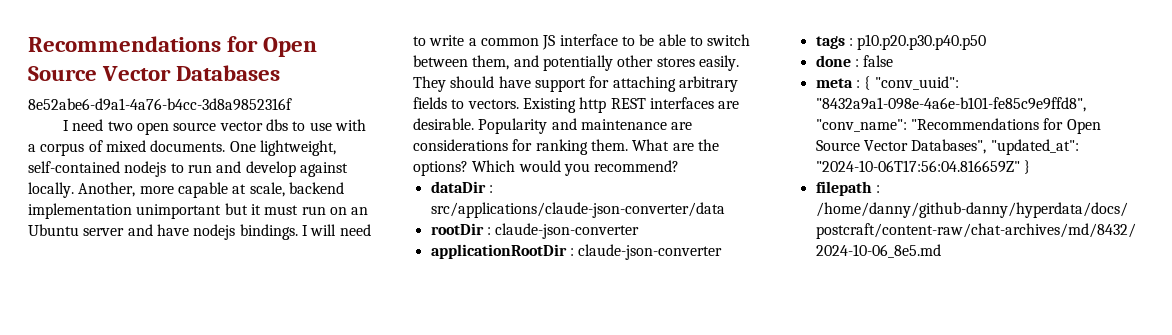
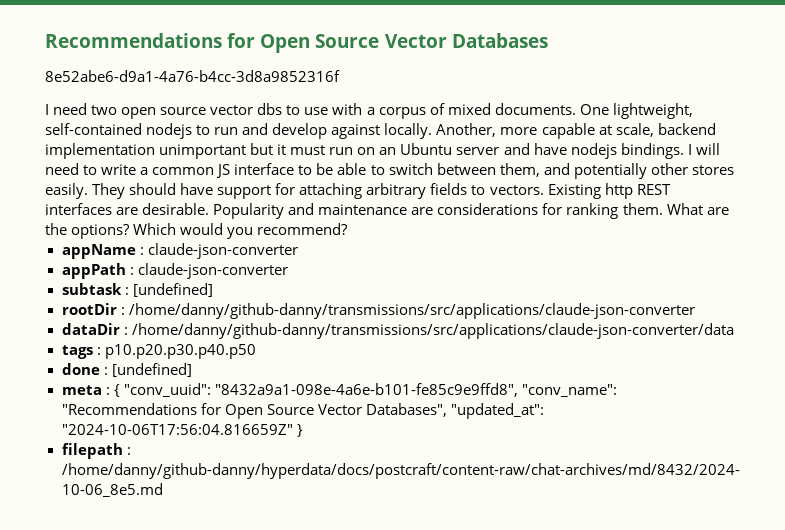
[430,181,493,193] [430,202,725,218] [430,223,640,239] [430,244,723,260] dataDir : src/applications/claude-json-converter/data // rootDir : claude-json-converter // applicationRootDir : claude-json-converter -> [61,243,298,259] [61,263,288,279] [61,283,213,297] [61,303,695,319] [61,323,734,339] appName : claude-json-converter // appPath : claude-json-converter // subtask : [undefined] // rootDir : /home/danny/github-danny/transmissions/src/applications/claude-json-converter // dataDir : /home/danny/github-danny/transmissions/src/applications/claude-json-converter/data
[863,55,894,67] false -> [111,363,192,377] [undefined]

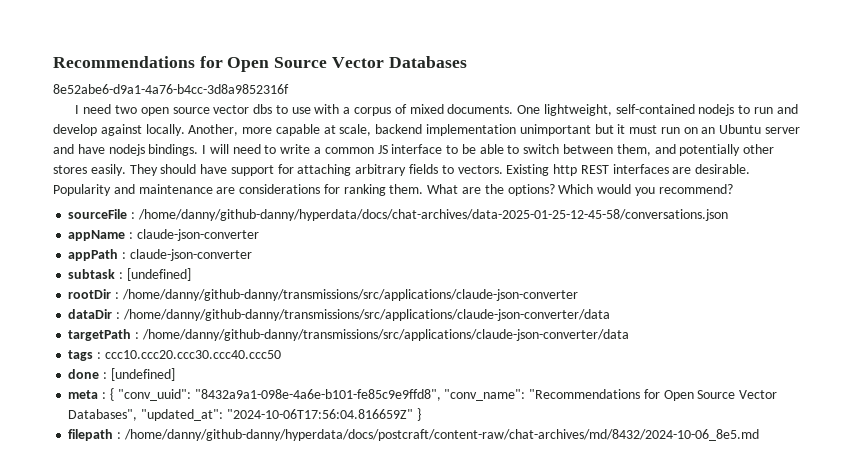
(349, 229) none -> [68,209,728,221] // sourceFile : /home/danny/github-danny/hyperdata/docs/chat-archives/data-2025-01-25-12-45-58/conversations.json
(734, 331) none -> [68,329,629,341] // targetPath : /home/danny/github-danny/transmissions/src/applications/claude-json-converter/data
[104,344,256,359] p10.p20.p30.p40.p50 -> [104,350,281,359] ccc10.ccc20.ccc30.ccc40.ccc50

